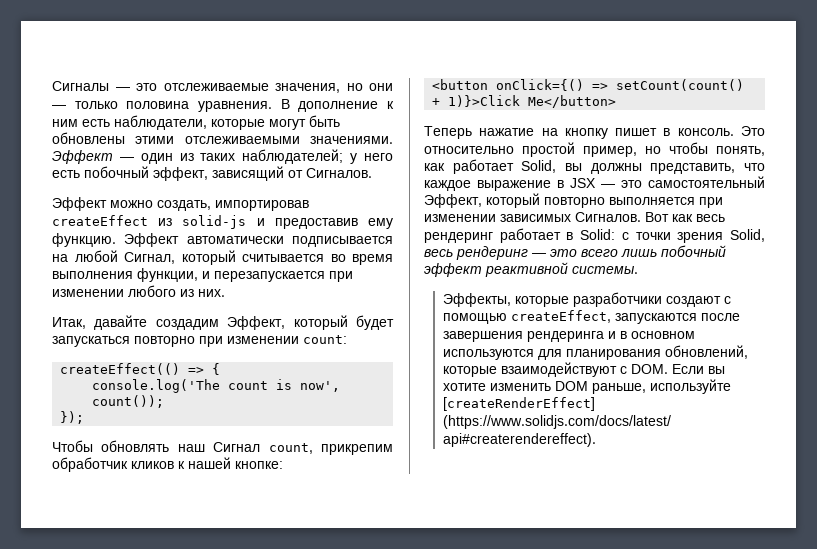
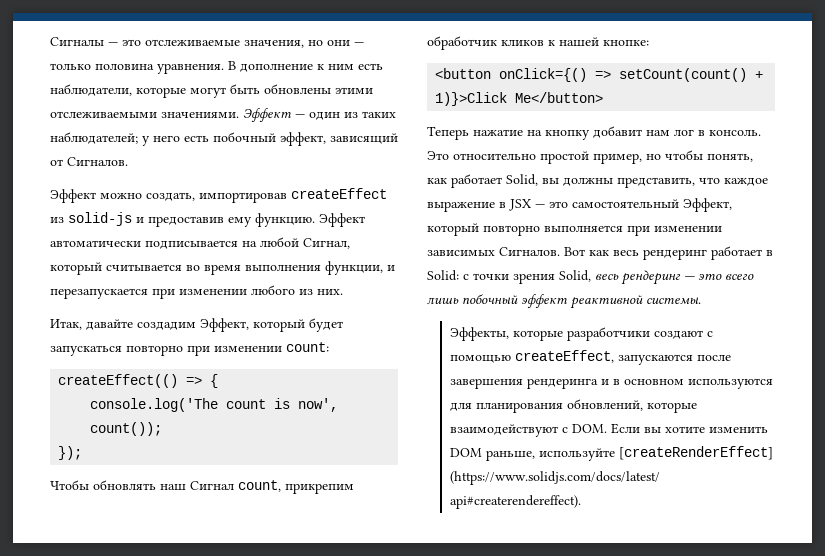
[615,128,658,136] пишет -> [593,126,694,138] добавит нам лог

